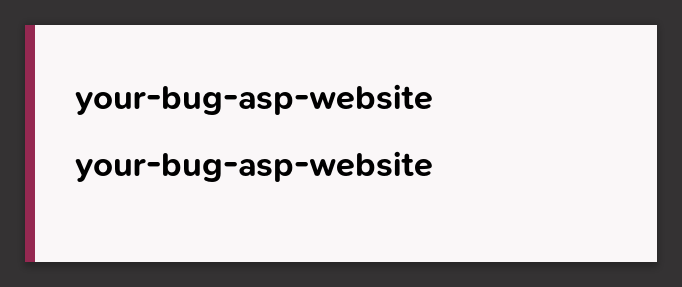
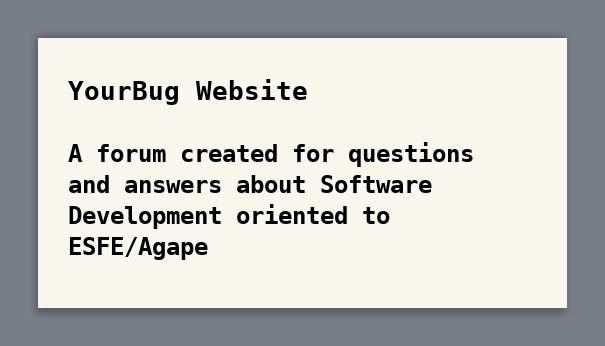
[75,84,433,115] [75,151,433,182] your-bug-asp-website // your-bug-asp-website -> [68,79,308,105] [68,142,474,167] [68,175,432,193] [68,204,390,229] [68,237,208,260] YourBug Website // A forum created for questions and answers about Software Development oriented to ESFE/Agape

